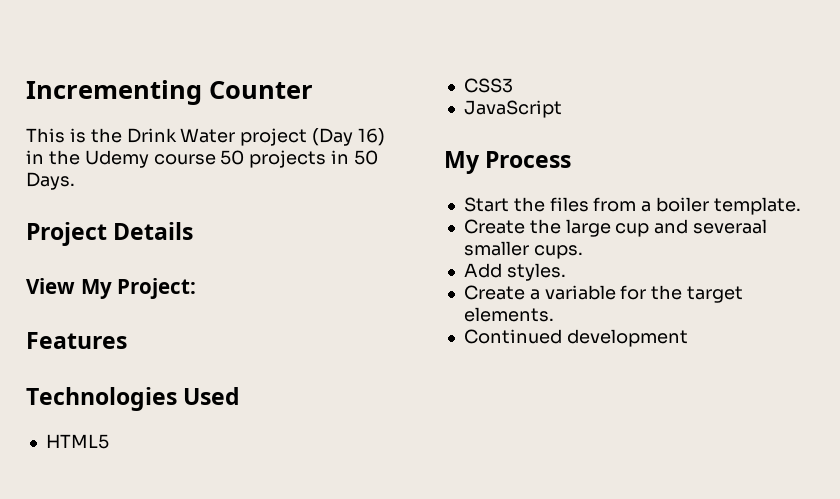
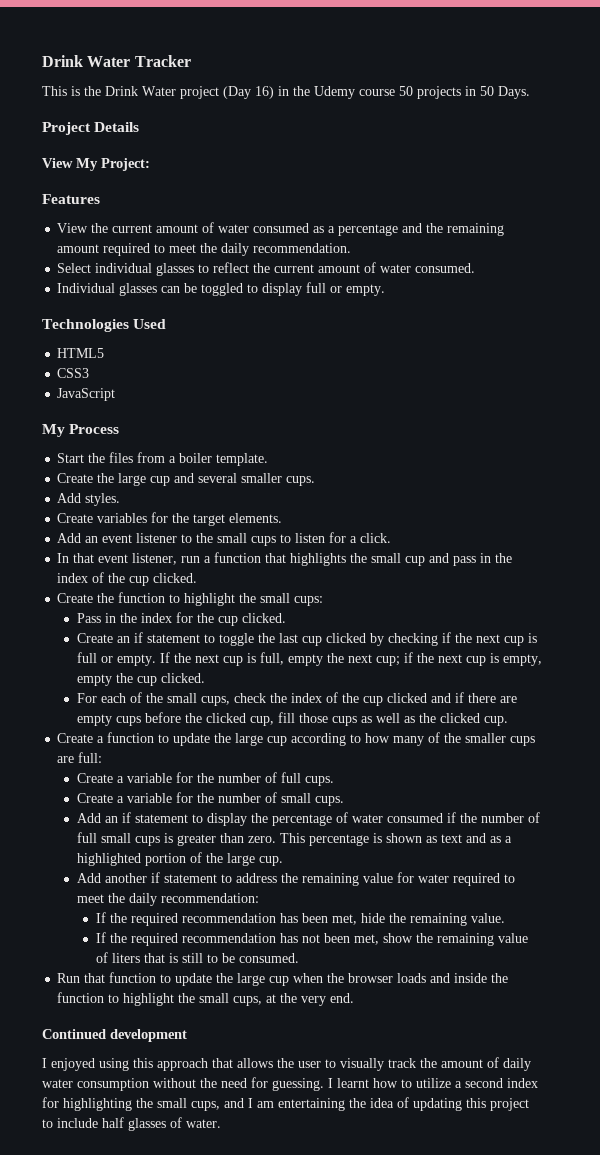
[26,80,313,105] Incrementing Counter -> [42,55,191,67] Drink Water Tracker
(127, 340) none -> [57,222,505,236] [57,243,352,256] [57,262,476,276] [57,282,386,296] // View the current amount of water consumed as a percentage and the remaining amount required to meet the daily recommendation. // Select individual glasses to reflect the current amount of water consumed. // Individual glasses can be toggled to display full or empty.
[693,219,768,234] severaal -> [198,473,238,483] several
[529,285,616,300] a variable -> [97,513,148,523] variables
[463,329,688,347] Continued development -> [57,532,392,546] [57,552,513,566] [57,572,198,586] [57,592,324,606] [76,612,286,626] [76,632,537,646] [76,652,542,666] [76,673,205,686] [76,692,517,706] [76,712,508,726] [57,732,536,746] [57,752,103,763] [76,772,334,786] [76,792,344,806] [76,812,540,826] [76,832,512,846] [76,852,283,866] [76,872,515,886] [76,893,259,906] [95,912,505,926] [95,932,528,946] [95,952,299,963] [57,972,509,986] [57,992,355,1006] [42,1029,187,1042] [42,1057,531,1071] [42,1077,538,1091] [42,1097,529,1111] [42,1117,221,1131] Add an event listener to the small cups to listen for a click. // In that event listener, run a function that highlights the small cup and pass in the index of the cup clicked. // Create the function to highlight the small cups: // Pass in the index for the cup clicked. // Create an if statement to toggle the last cup clicked by checking if the next cup is full or empty. If the next cup is full, empty the next cup; if the next cup is empty, empty the cup clicked. // For each of the small cups, check the index of the cup clicked and if there are empty cups before the clicked cup, fill those cups as well as the clicked cup. // Create a function to update the large cup according to how many of the smaller cups are full: // Create a variable for the number of full cups. // Create a variable for the number of small cups. // Add an if statement to display the percentage of water consumed if the number of full small cups is greater than zero. This percentage is shown as text and as a highlighted portion of the large cup. // Add another if statement to address the remaining value for water required to meet the daily recommendation: // If the required recommendation has been met, hide the remaining value. // If the required recommendation has not been met, show the remaining value of liters that is still to be consumed. // Run that function to update the large cup when the browser loads and inside the function to highlight the small cups, at the very end. // Continued development // I enjoyed using this approach that allows the user to visually track the amount of daily water consumption without the need for guessing. I learnt how to utilize a second index for highlighting the small cups, and I am entertaining the idea of updating this project to include half glasses of water.

